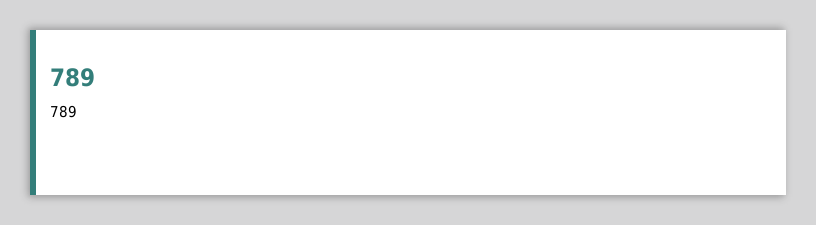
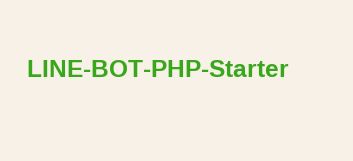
[50,68,95,87] [50,105,77,118] 789 // 789 -> [27,60,289,77] LINE-BOT-PHP-Starter

